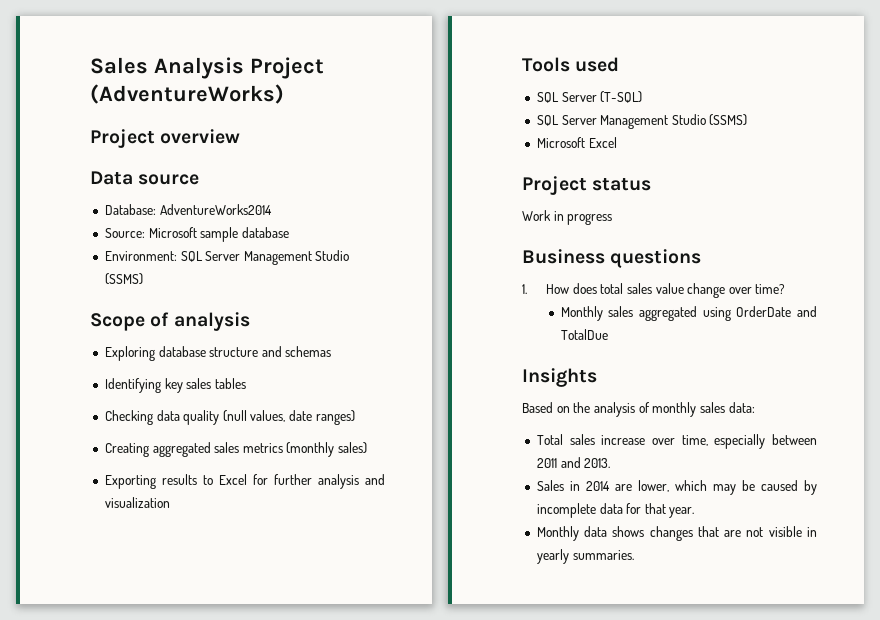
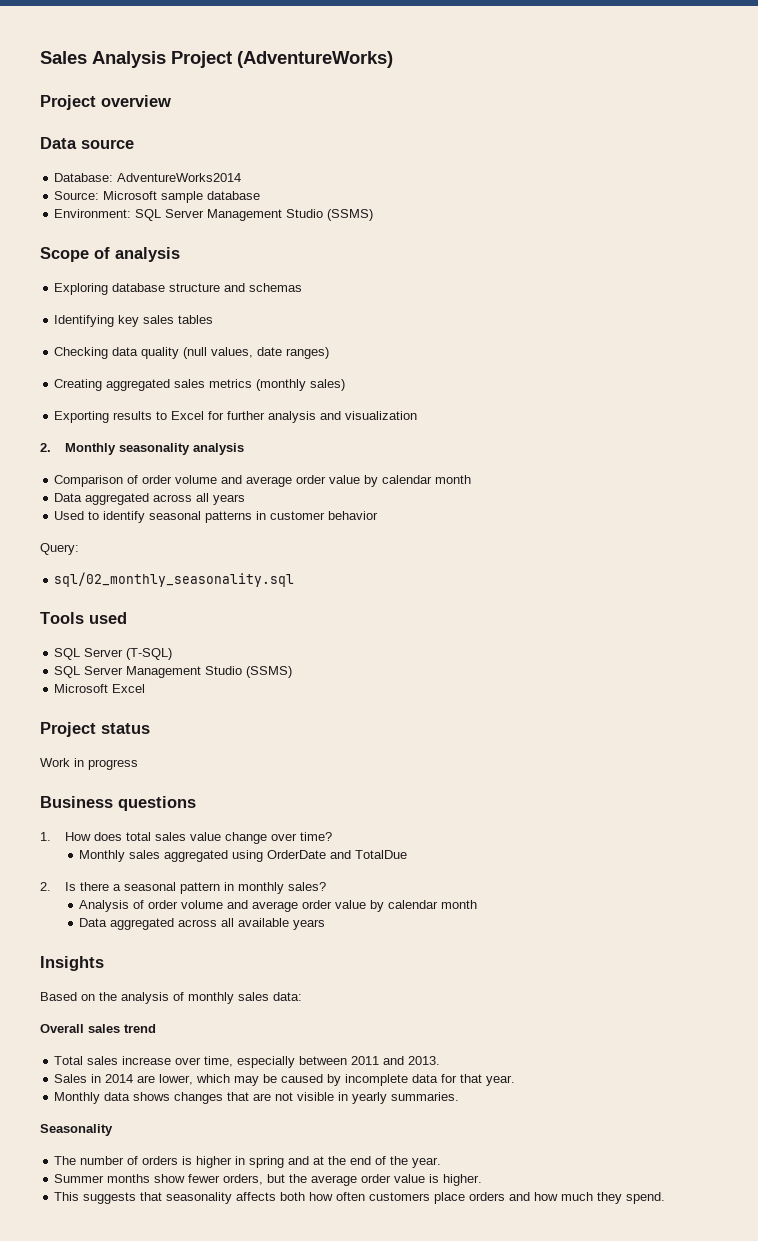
(170, 502) none -> [40,443,244,455] [54,475,472,487] [54,493,246,505] [54,511,379,523] [40,543,79,555] [54,572,295,587] // 2. Monthly seasonality analysis // Comparison of order volume and average order value by calendar month // Data aggregated across all years // Used to identify seasonal patterns in customer behavior // Query: // sql/02_monthly_seasonality.sql
(608, 334) none -> [40,882,326,894] [79,900,478,912] [79,918,326,930] // 2. Is there a seasonal pattern in monthly sales? // Analysis of order volume and average order value by calendar month // Data aggregated across all available years
(755, 407) none -> [40,1024,156,1033] // Overall sales trend
(634, 555) none -> [40,1124,113,1136] [54,1156,442,1168] [54,1174,483,1186] [54,1192,666,1204] // Seasonality // The number of orders is higher in spring and at the end of the year. // Summer months show fewer orders, but the average order value is higher. // This suggests that seasonality affects both how often customers place orders and how much they spend.

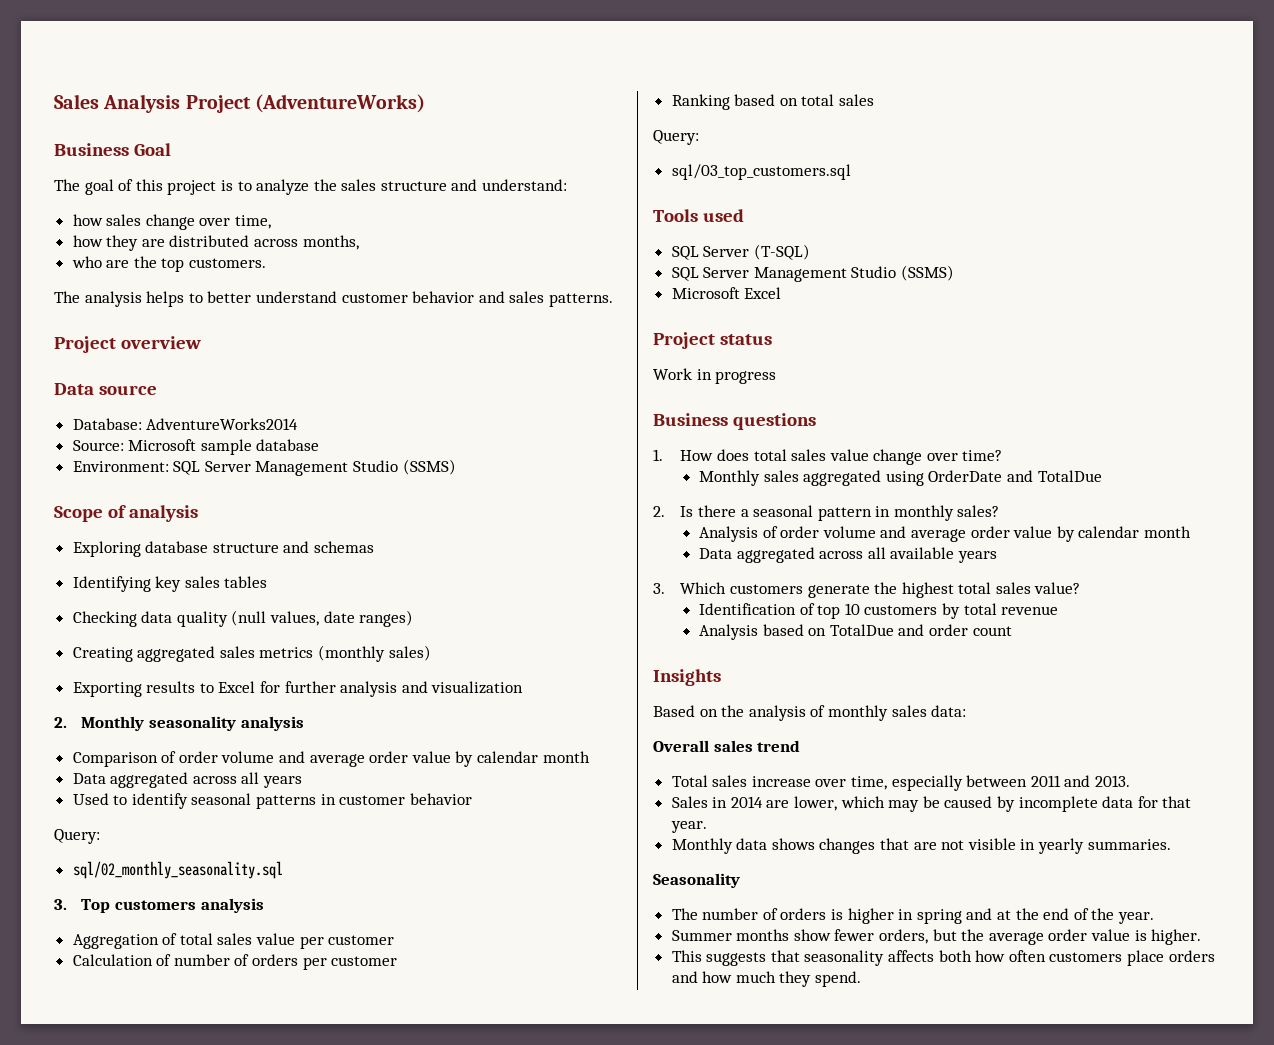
(393, 59) none -> [54,143,171,156] [54,179,568,195] [72,214,272,230] [72,235,359,251] [71,256,267,272] [54,291,613,307] // Business Goal // The goal of this project is to analyze the sales structure and understand: // how sales change over time, // how they are distributed across months, // who are the top customers. // The analysis helps to better understand customer behavior and sales patterns.
(295, 579) none -> [54,898,264,913] [72,933,395,949] [72,954,398,970] [671,94,875,110] [653,130,699,145] [671,164,851,180] // 3. Top customers analysis // Aggregation of total sales value per customer // Calculation of number of orders per customer // Ranking based on total sales // Query: // sql/03_top_customers.sql
(326, 924) none -> [653,582,1081,598] [699,603,1059,619] [699,624,1012,640] // 3. Which customers generate the highest total sales value? // Identification of top 10 customers by total revenue // Analysis based on TotalDue and order count

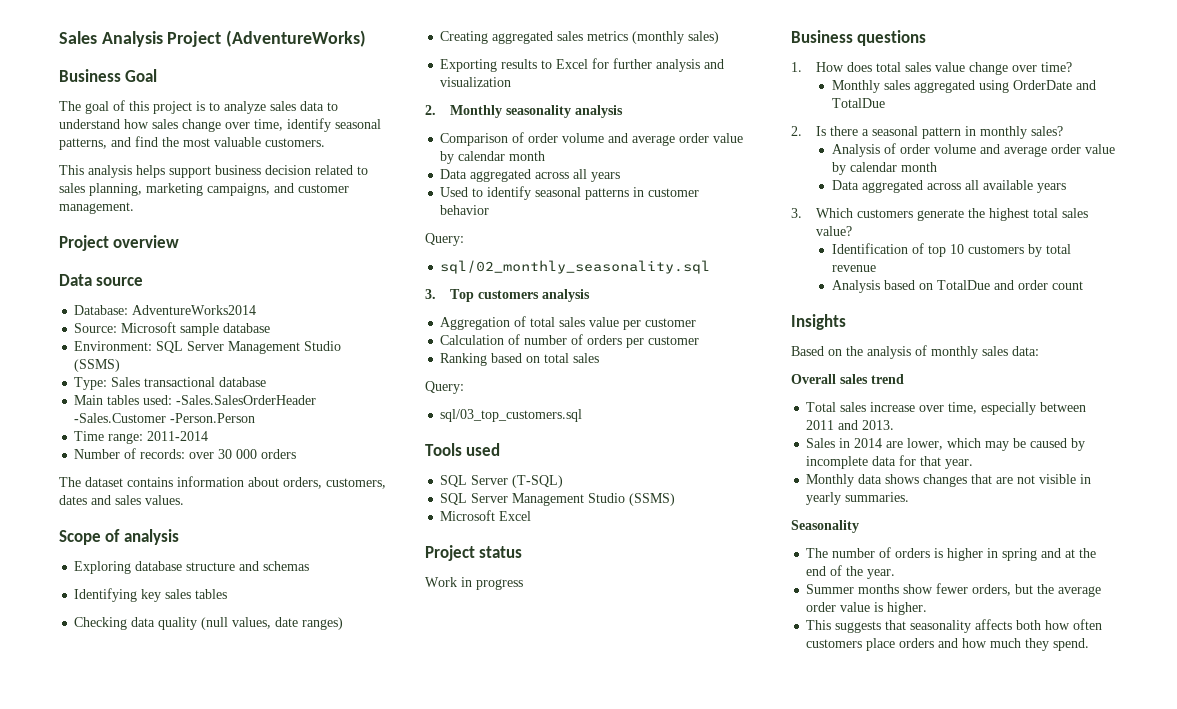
[313,179,568,191] the sales structure and understand: // -> [270,101,338,111] [59,119,120,129] sales data to understand
[72,235,359,251] [71,256,185,272] // how they are distributed across months, // who are the top -> [287,118,381,132] [59,136,261,150] identify seasonal patterns, and find the most valuable
[54,291,80,303] The -> [59,165,84,175] This
[188,291,613,307] to better understand customer behavior and sales patterns. -> [169,165,368,178] [59,183,349,196] [59,202,134,214] support business decision related to sales planning, marketing campaigns, and customer management.
(456, 467) none -> [74,377,267,390] [74,395,317,405] [74,413,256,423] [74,431,209,444] [74,448,297,459] [59,476,386,489] [59,495,184,505] // Type: Sales transactional database // Main tables used: -Sales.SalesOrderHeader -Sales.Customer -Person.Person // Time range: 2011-2014 // Number of records: over 30 000 orders // The dataset contains information about orders, customers, dates and sales values.

